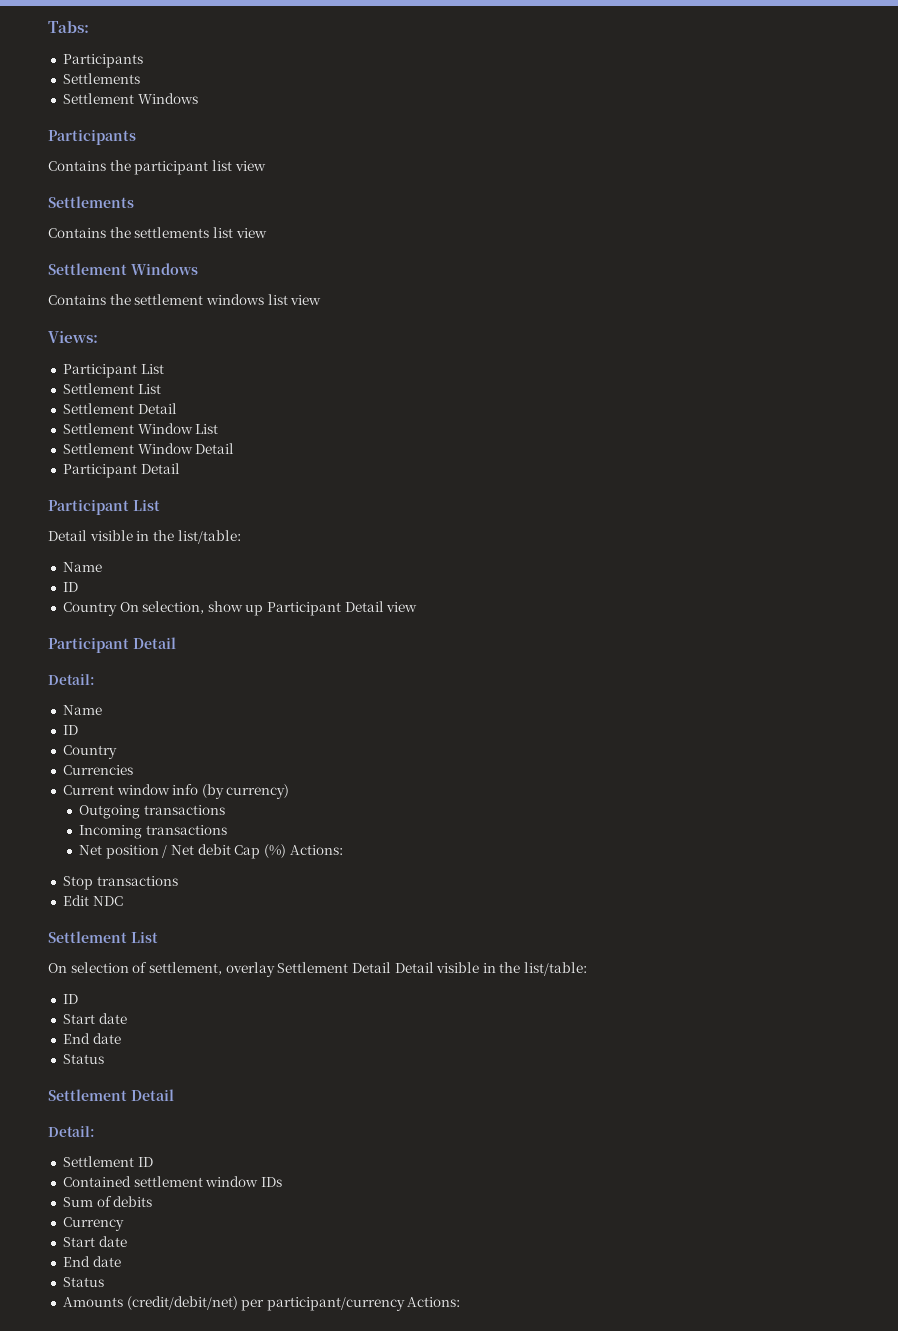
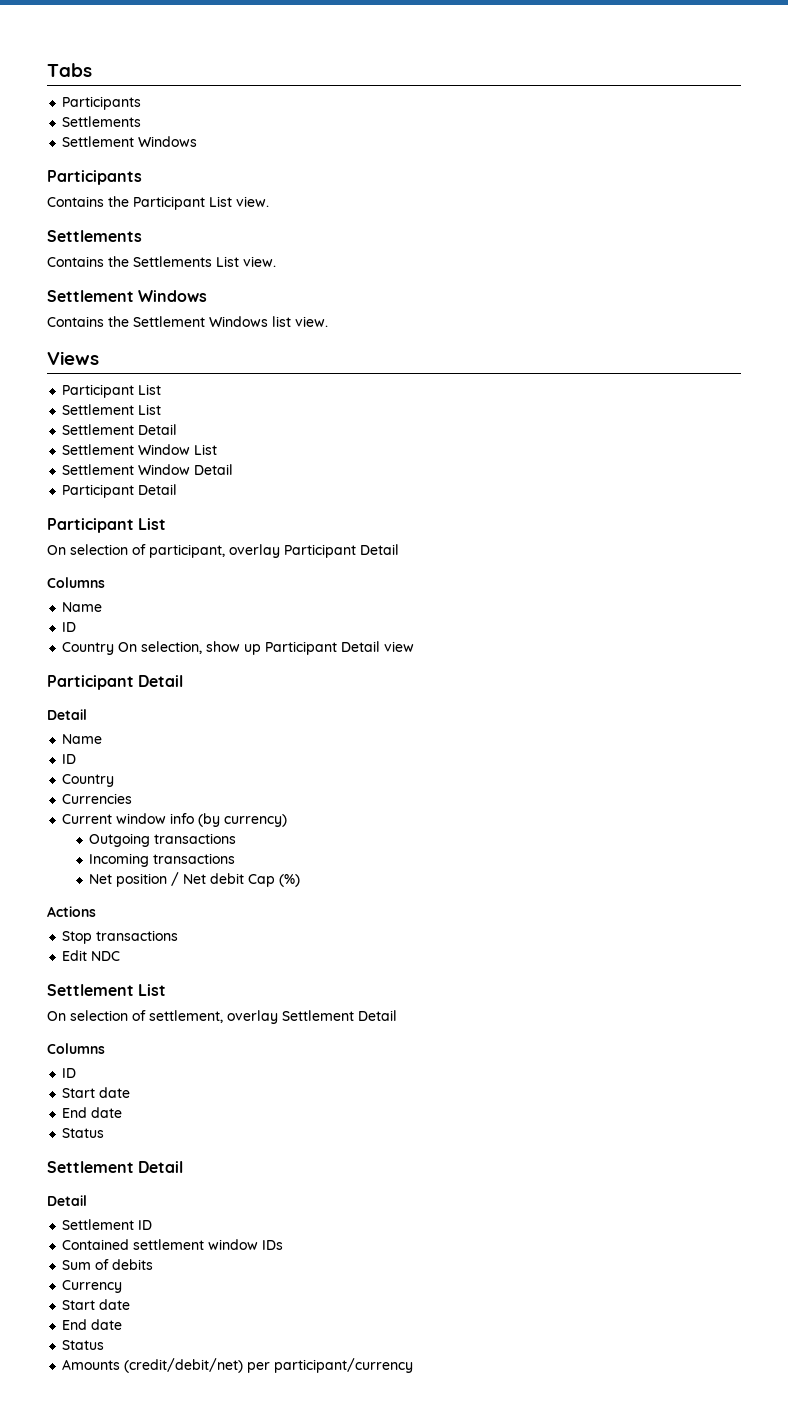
[48,21,89,33] Tabs: -> [47,63,92,77] Tabs
[134,160,266,175] participant list view -> [133,196,269,210] Participant List view.
[134,227,267,238] settlements list view -> [133,256,276,267] Settlements List view.
[134,294,322,305] [48,331,98,343] settlement windows list view // Views: -> [133,316,328,327] [47,351,99,365] Settlement Windows list view. // Views
[48,530,241,544] Detail visible in the list/table: -> [47,544,399,558] [47,577,105,588] On selection of participant, overlay Participant Detail // Columns
[48,674,95,685] Detail: -> [47,709,87,720] Detail
[289,845,343,855] Actions: -> [47,906,96,917] // Actions
[394,962,588,976] Detail visible in the list/table: -> [47,1043,105,1054] // Columns
[48,1126,95,1137] Detail: -> [47,1195,87,1206] Detail
[407,1297,461,1307] Actions: -> (414, 1365) none

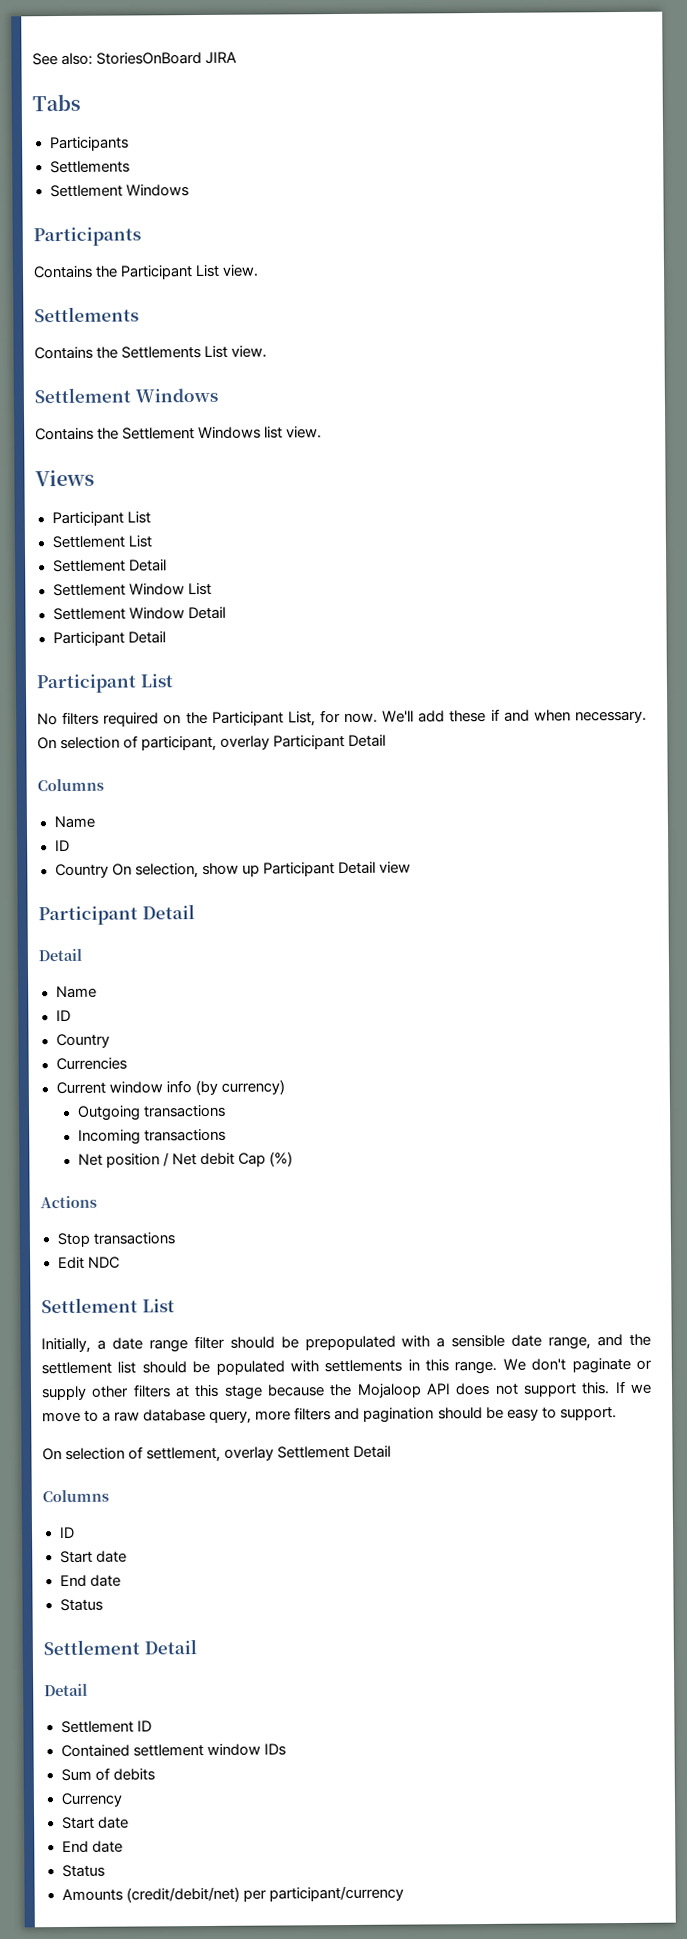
(47, 70) none -> [32,51,238,66] See also: StoriesOnBoard JIRA //
(167, 524) none -> [37,708,647,727] No filters required on the Participant List, for now. We'll add these if and when necessary.
(167, 990) none -> [41,1333,652,1354] [41,1357,652,1375] [41,1380,652,1401] [42,1406,617,1424] // Initially, a date range filter should be prepopulated with a sensible date range, and the settlement list should be populated with settlements in this range. We don't paginate or supply other filters at this stage because the Mojaloop API does not support this. If we move to a raw database query, more filters and pagination should be easy to support.

